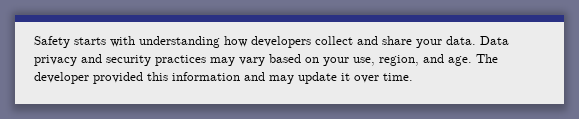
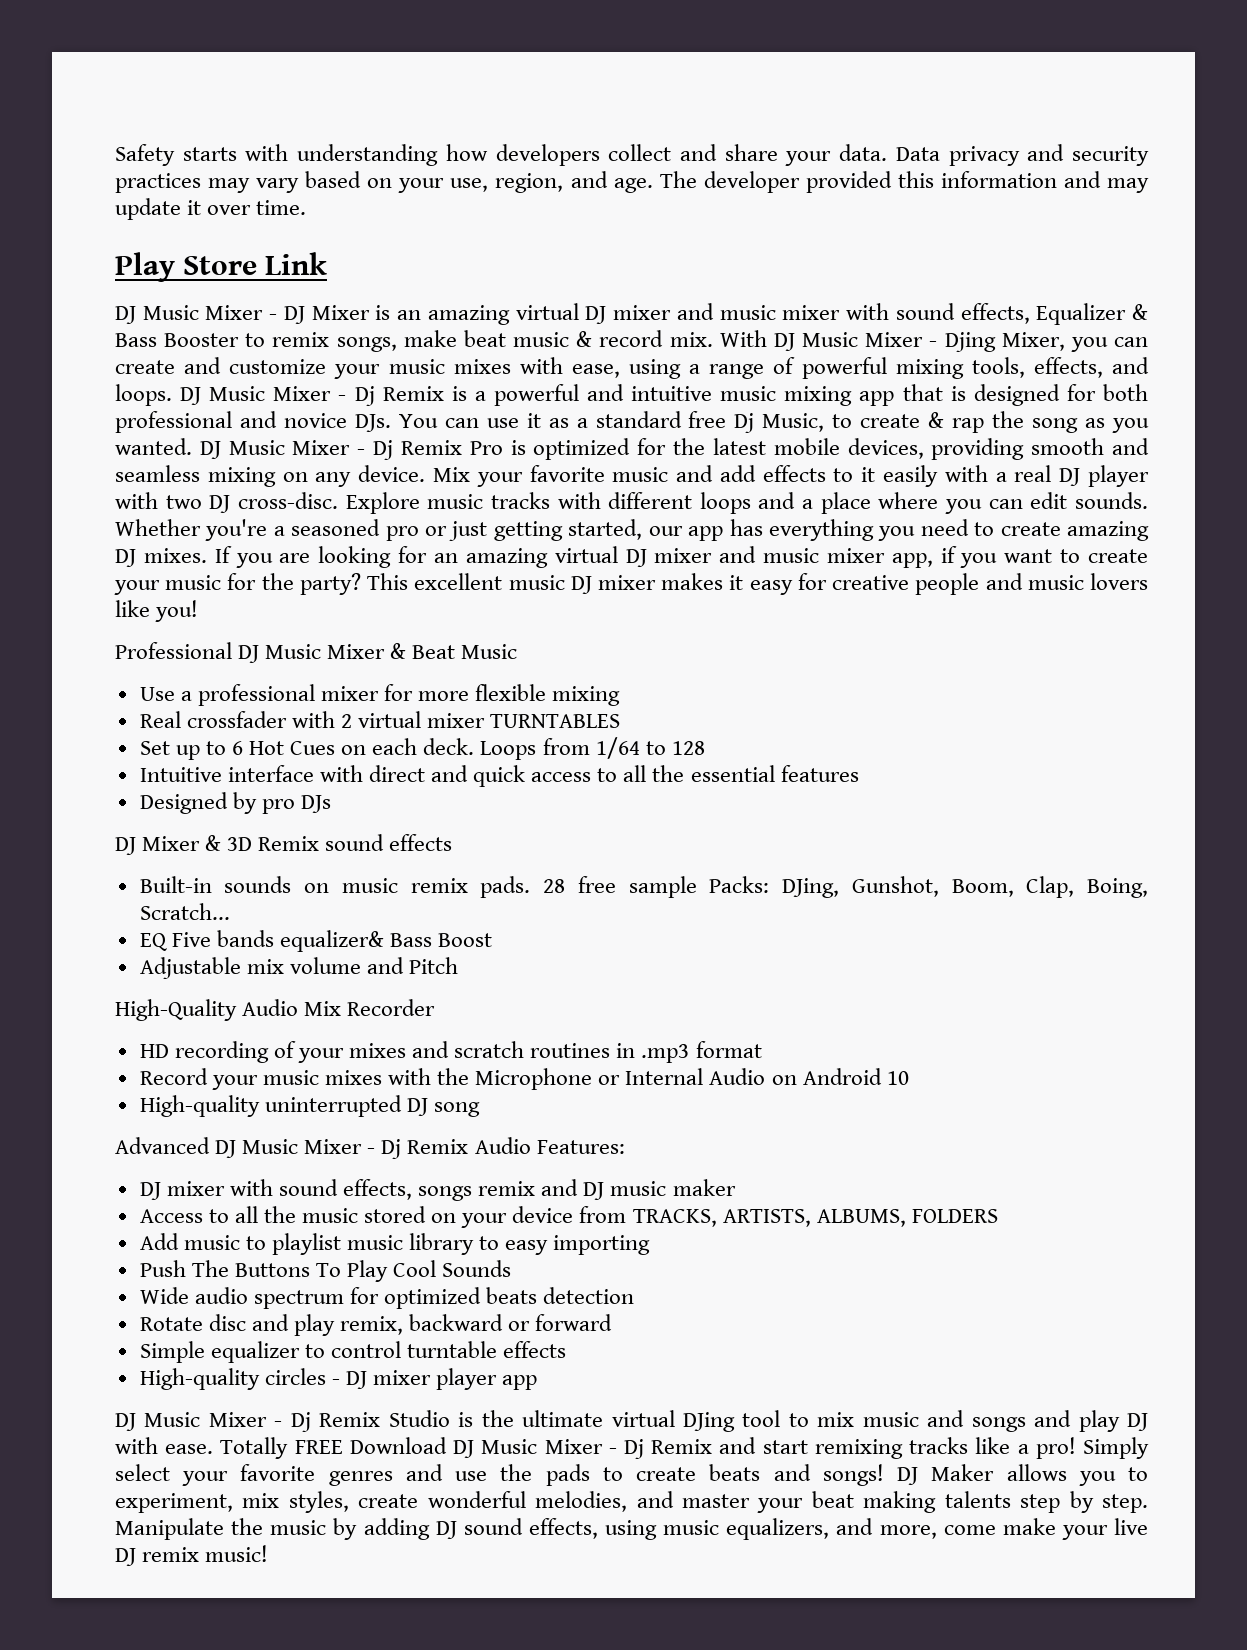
(413, 77) none -> [115,252,328,282] [115,303,1148,325] [115,330,1148,352] [115,357,1149,379] [115,384,1148,406] [115,411,1150,433] [115,438,1150,460] [115,465,1149,487] [115,492,1148,514] [115,519,1149,541] [115,546,1149,568] [114,573,1148,595] [115,600,199,622] [115,642,518,663] [139,684,621,706] [139,711,621,728] [139,737,705,760] [139,765,859,787] [139,792,331,814] [115,834,453,855] [139,876,1148,898] [139,903,230,920] [139,930,493,952] [139,957,459,979] [115,999,436,1021] [139,1041,762,1063] [139,1068,909,1090] [139,1095,480,1117] [115,1137,625,1159] [139,1179,736,1201] [139,1206,998,1228] [139,1233,651,1255] [139,1260,512,1282] [139,1287,635,1309] [139,1314,613,1336] [139,1341,567,1363] [139,1368,538,1390] [115,1410,1149,1432] [115,1437,1149,1459] [115,1464,1148,1486] [115,1491,1148,1513] [115,1518,1148,1540] [115,1545,269,1566] // Play Store Link // DJ Music Mixer - DJ Mixer is an amazing virtual DJ mixer and music mixer with sound effects, Equalizer & Bass Booster to remix songs, make beat music & record mix. With DJ Music Mixer - Djing Mixer, you can create and customize your music mixes with ease, using a range of powerful mixing tools, effects, and loops. DJ Music Mixer - Dj Remix is a powerful and intuitive music mixing app that is designed for both professional and novice DJs. You can use it as a standard free Dj Music, to create & rap the song as you wanted. DJ Music Mixer - Dj Remix Pro is optimized for the latest mobile devices, providing smooth and seamless mixing on any device. Mix your favorite music and add effects to it easily with a real DJ player with two DJ cross-disc. Explore music tracks with different loops and a place where you can edit sounds. Whether you're a seasoned pro or just getting started, our app has everything you need to create amazing DJ mixes. If you are looking for an amazing virtual DJ mixer and music mixer app, if you want to create your music for the party? This excellent music DJ mixer makes it easy for creative people and music lovers like you! // Professional DJ Music Mixer & Beat Music // Use a professional mixer for more flexible mixing // Real crossfader with 2 virtual mixer TURNTABLES // Set up to 6 Hot Cues on each deck. Loops from 1/64 to 128 // Intuitive interface with direct and quick access to all the essential features // Designed by pro DJs // DJ Mixer & 3D Remix sound effects // Built-in sounds on music remix pads. 28 free sample Packs: DJing, Gunshot, Boom, Clap, Boing, Scratch... // EQ Five bands equalizer& Bass Boost // Adjustable mix volume and Pitch // High-Quality Audio Mix Recorder // HD recording of your mixes and scratch routines in .mp3 format // Record your music mixes with the Microphone or Internal Audio on Android 10 // High-quality uninterrupted DJ song // Advanced DJ Music Mixer - Dj Remix Audio Features: // DJ mixer with sound effects, songs remix and DJ music maker // Access to all the music stored on your device from TRACKS, ARTISTS, ALBUMS, FOLDERS // Add music to playlist music library to easy importing // Push The Buttons To Play Cool Sounds // Wide audio spectrum for optimized beats detection // Rotate disc and play remix, backward or forward // Simple equalizer to control turntable effects // High-quality circles - DJ mixer player app // DJ Music Mixer - Dj Remix Studio is the ultimate virtual DJing tool to mix music and songs and play DJ with ease. Totally FREE Download DJ Music Mixer - Dj Remix and start remixing tracks like a pro! Simply select your favorite genres and use the pads to create beats and songs! DJ Maker allows you to experiment, mix styles, create wonderful melodies, and master your beat making talents step by step. Manipulate the music by adding DJ sound effects, using music equalizers, and more, come make your live DJ remix music!

